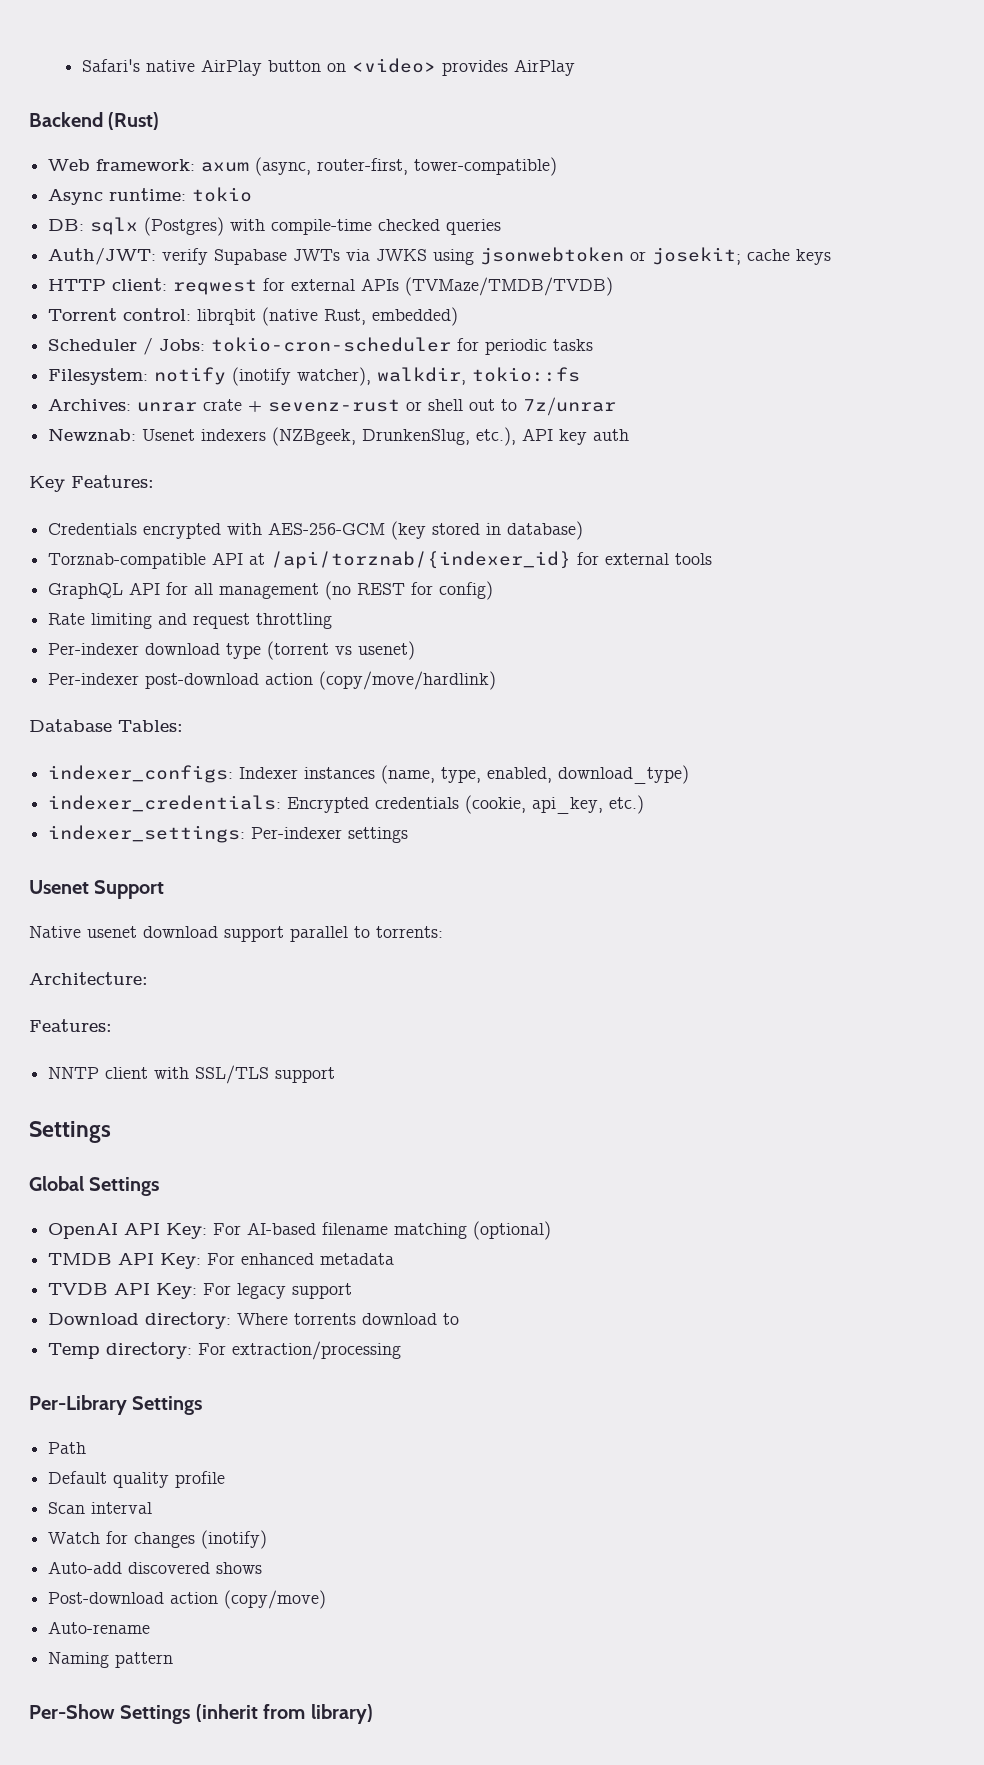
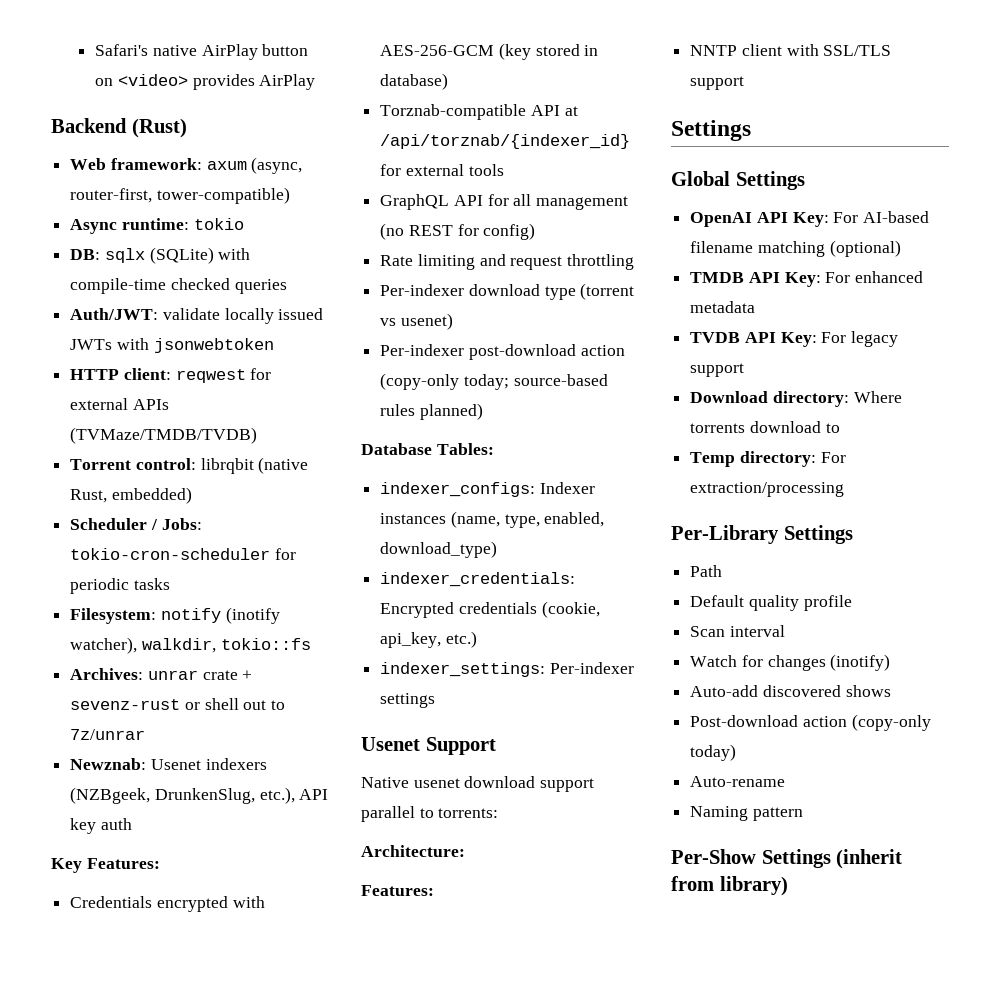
[144,217,225,236] (Postgres) -> [149,247,214,264] (SQLite)
[162,247,832,265] verify Supabase JWTs via JWKS using jsonwebtoken or josekit; cache keys -> [162,308,324,324] [70,338,274,353] validate locally issued JWTs with jsonwebtoken
[319,671,497,690] (copy/move/hardlink) -> [380,373,608,390] [380,403,483,420] (copy-only today; source-based rules planned)
[224,1590,327,1609] (copy/move) -> [851,714,931,731] [690,744,737,761] (copy-only today)

